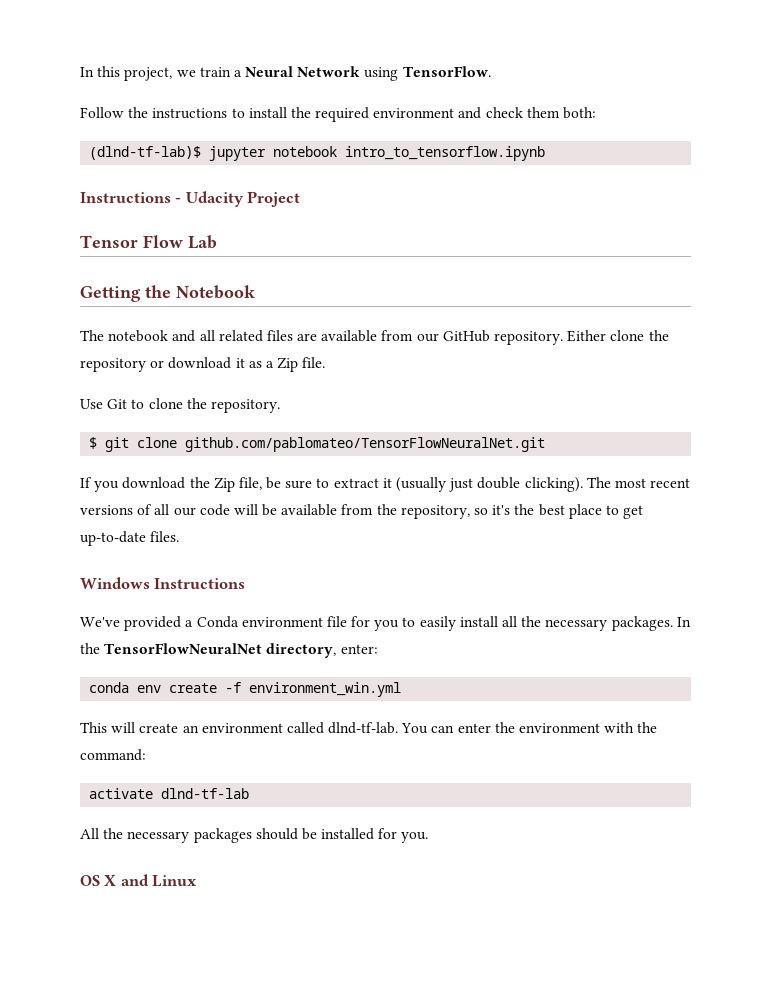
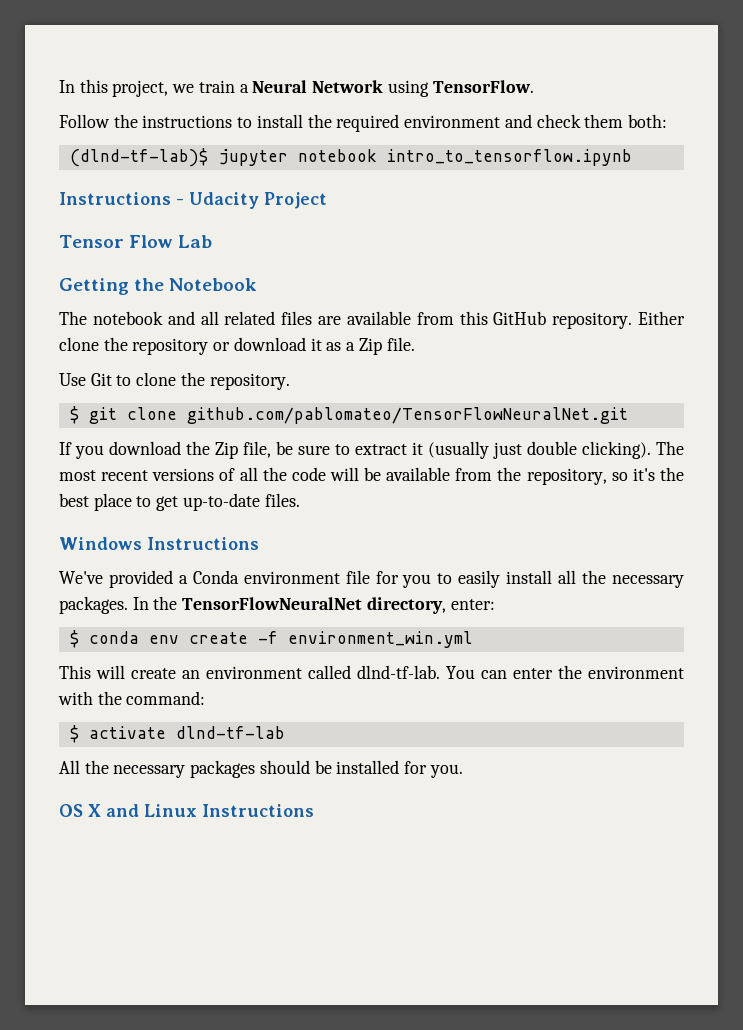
[416,333,439,342] our -> [459,311,488,325] this
[173,507,196,516] our -> [262,467,287,481] the
(378, 649) none -> [69,630,79,648] $
(146, 755) none -> [69,725,79,743] $
(198, 881) none -> [202,804,314,817] Instructions

